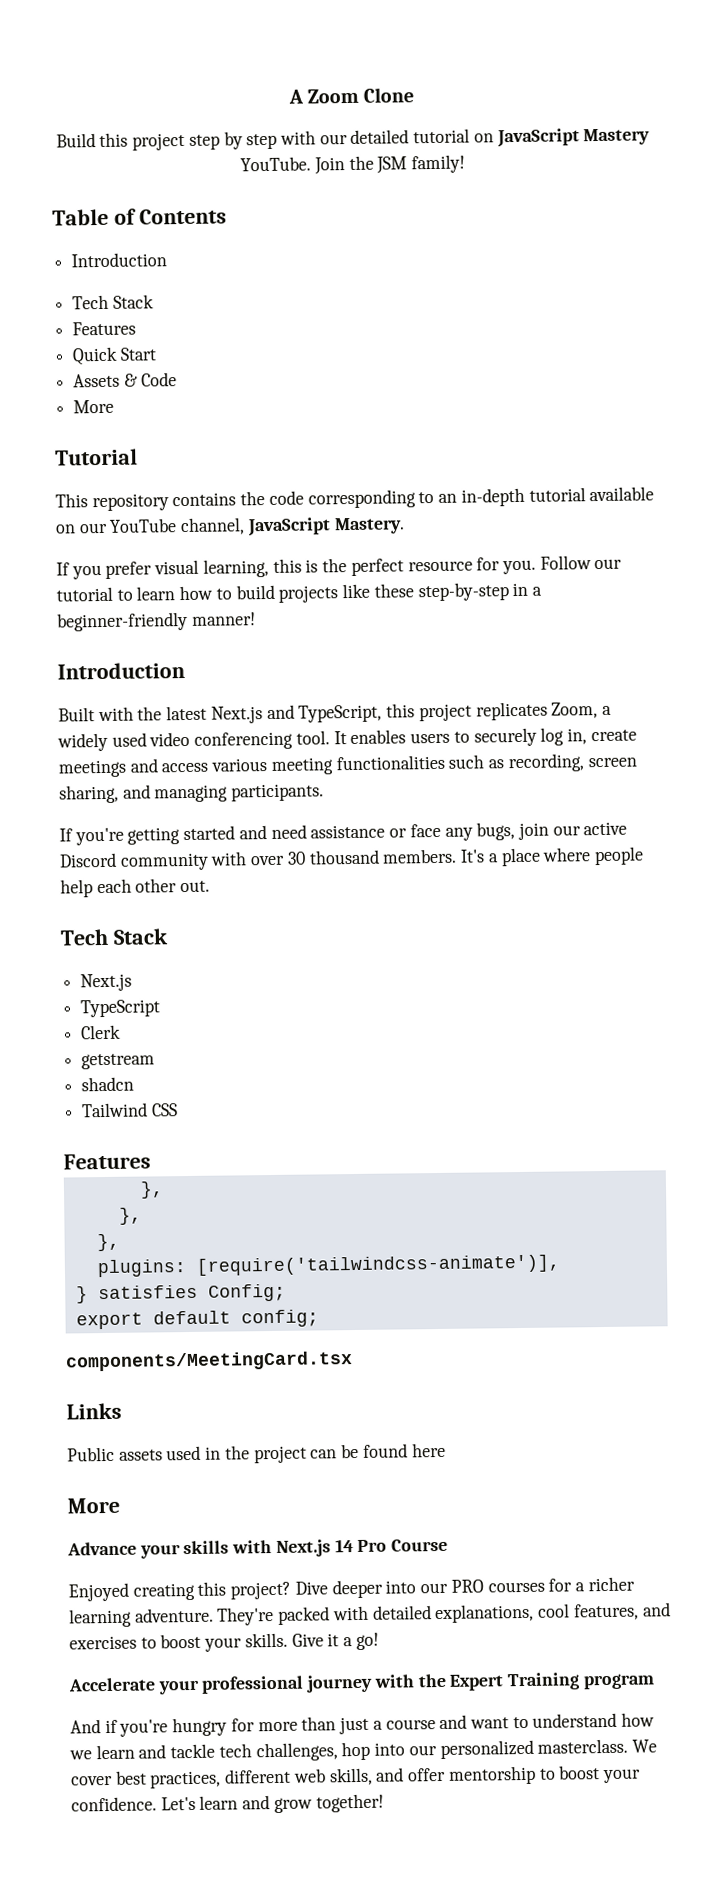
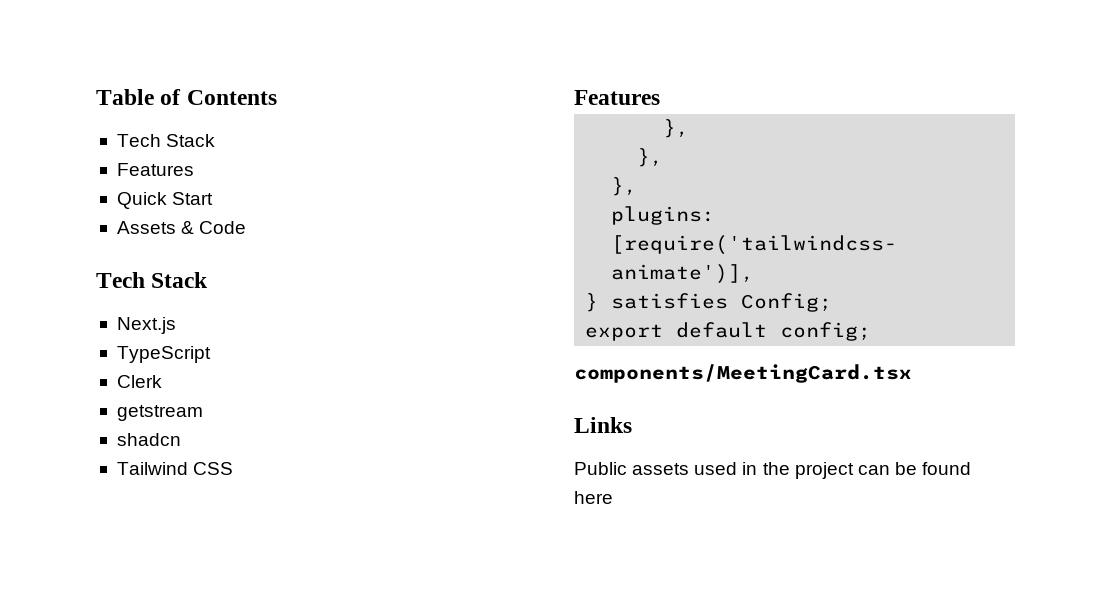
[287,87,415,104] [55,128,651,151] [240,154,465,175] A Zoom Clone // Build this project step by step with our detailed tutorial on JavaScript Mastery YouTube. Join the JSM family! // -> (96, 97) none
[71,252,168,268] // Introduction -> (277, 97) none
[73,399,115,414] [55,448,138,466] [55,486,655,512] [55,517,405,537] [56,555,623,580] [56,582,542,603] [57,611,256,632] [57,662,185,680] [58,701,612,724] [57,727,637,752] [58,753,637,778] [59,783,325,804] [59,821,628,846] [59,846,644,871] [60,878,211,898] // More // Tutorial // This repository contains the code corresponding to an in-depth tutorial available on our YouTube channel, JavaScript Mastery. // If you prefer visual learning, this is the perfect resource for you. Follow our tutorial to learn how to build projects like these step-by-step in a beginner-friendly manner! // Introduction // Built with the latest Next.js and TypeScript, this project replicates Zoom, a widely used video conferencing tool. It enables users to securely log in, create meetings and access various meeting functionalities such as recording, screen sharing, and managing participants. // If you're getting started and need assistance or face any bugs, join our active Discord community with over 30 thousand members. It's a place where people help each other out. -> (247, 227) none
[67,1497,120,1514] [67,1538,449,1559] [68,1576,635,1602] [69,1602,671,1628] [69,1632,379,1652] [68,1672,655,1695] [70,1712,656,1737] [69,1738,657,1762] [71,1765,641,1789] [71,1793,384,1814] // More // Advance your skills with Next.js 14 Pro Course // Enjoyed creating this project? Dive deeper into our PRO courses for a richer learning adventure. They're packed with detailed explanations, cool features, and exercises to boost your skills. Give it a go! // Accelerate your professional journey with the Expert Training program // And if you're hungry for more than just a course and want to understand how we learn and tackle tech challenges, hop into our personalized masterclass. We cover best practices, different web skills, and offer mentorship to boost your confidence. Let's learn and grow together! -> (613, 497) none

